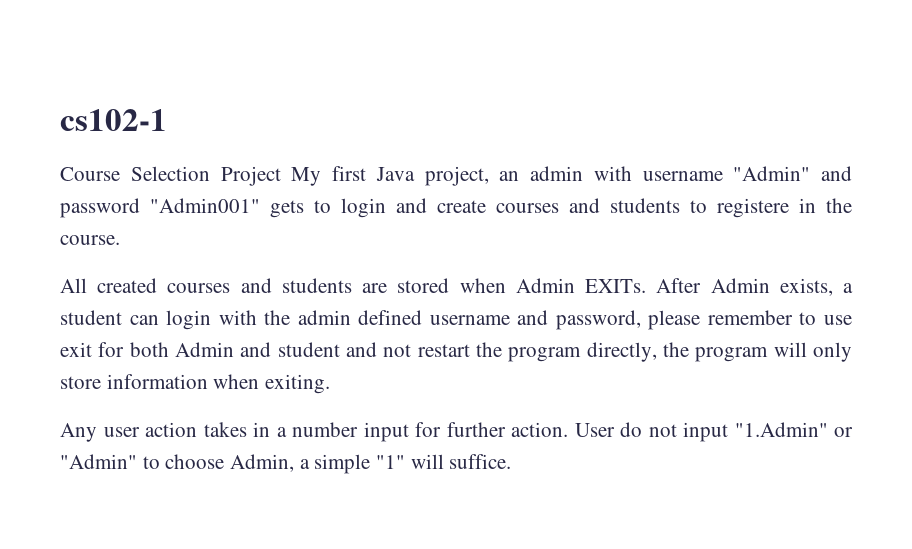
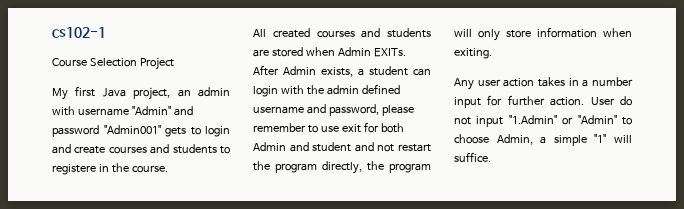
(281, 176) none -> (174, 63) //

